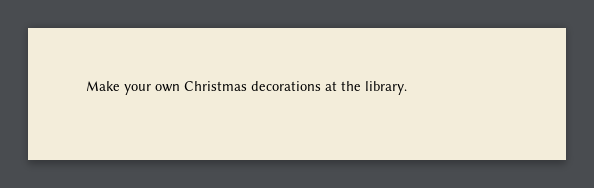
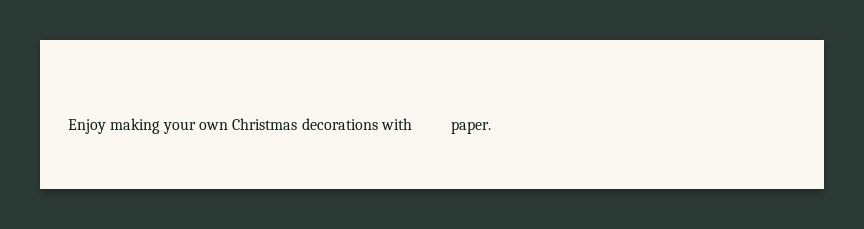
[86,81,120,91] Make -> [68,118,161,134] Enjoy making
[325,81,407,95] at the library. -> [380,118,491,134] with paper.

